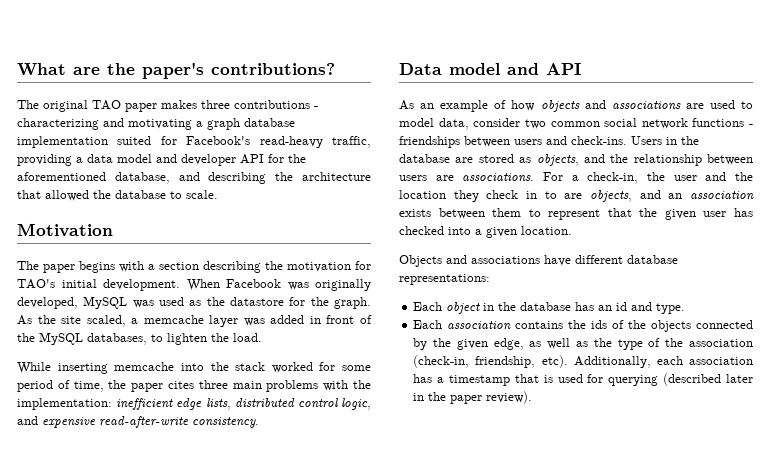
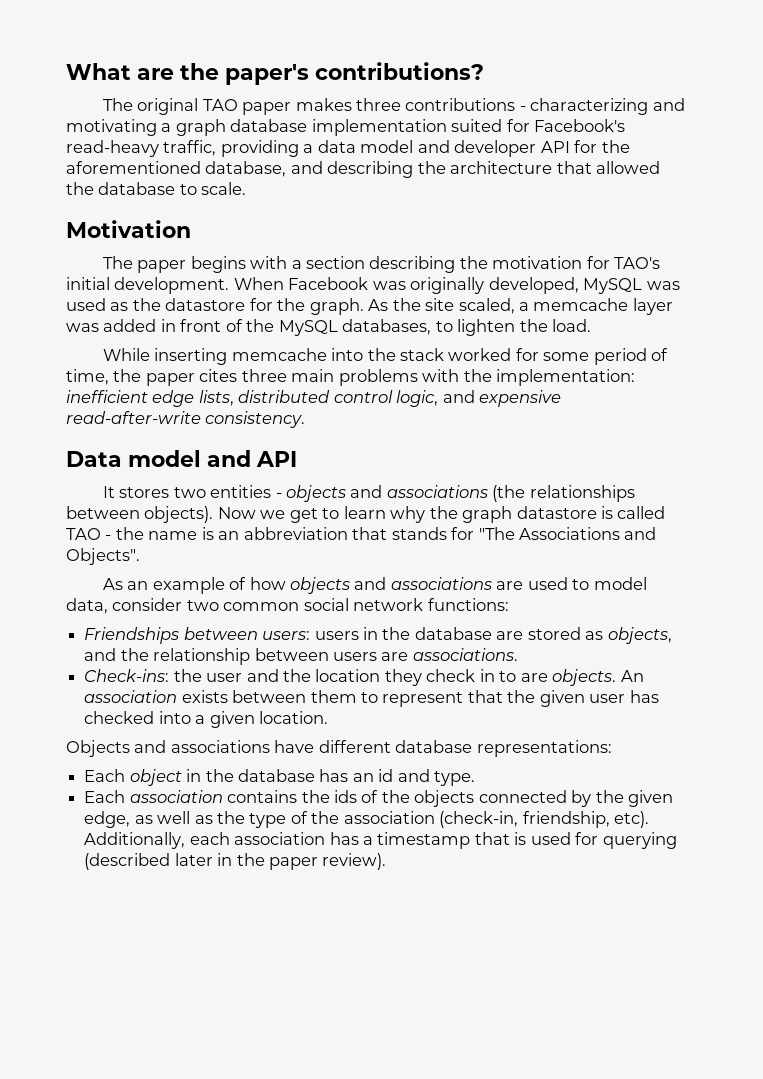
(581, 69) none -> [102,485,635,502] [66,506,666,523] [66,527,657,540] [66,548,140,565] // It stores two entities - objects and associations (the relationships between objects). Now we get to learn why the graph datastore is called TAO - the name is an abbreviation that stands for "The Associations and Objects".
[692,118,753,127] [399,136,662,148] functions - friendships between users and check-ins. Users -> [427,598,509,611] [84,627,359,644] functions: // Friendships between users: users
[543,172,639,184] For a check-in, -> [84,669,170,682] // Check-ins:
[590,190,683,202] objects, and an -> [552,669,644,686] objects. An

